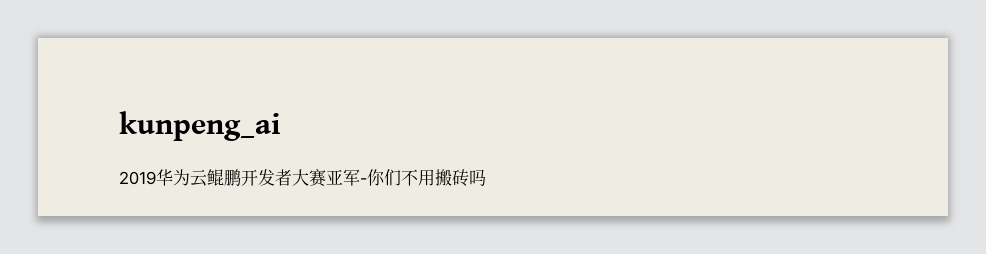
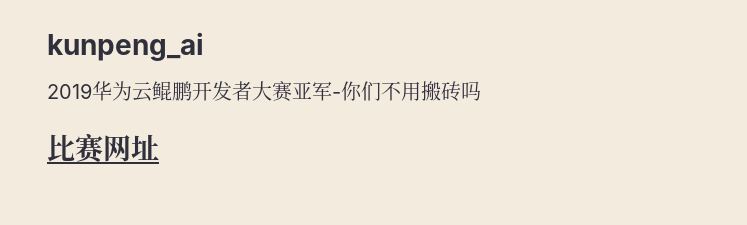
(486, 177) none -> [47,133,159,164] // 比赛网址

